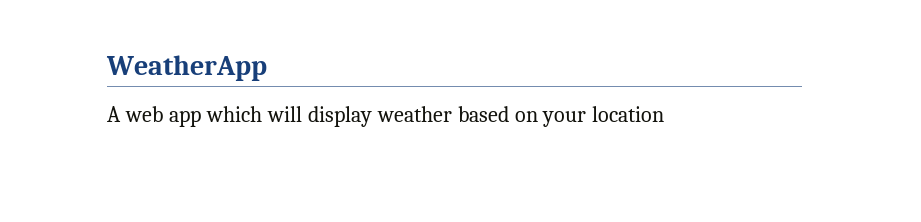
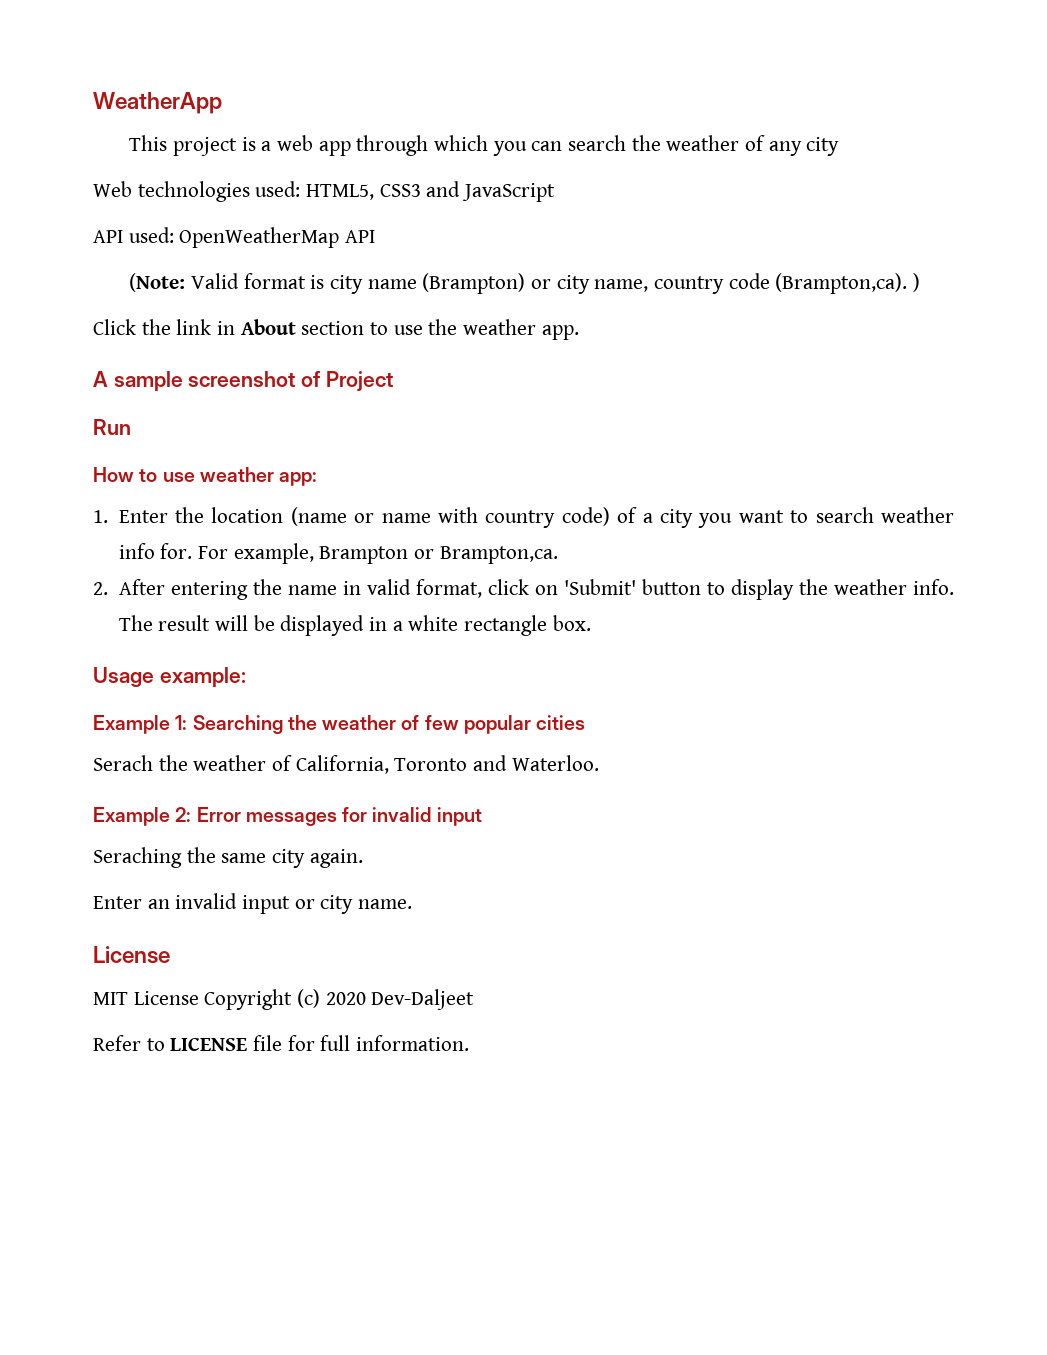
[107,106,665,127] A web app which will display weather based on your location -> [129,135,840,156] [93,181,556,202] [93,227,376,248] [129,273,921,294] [93,319,579,340] [93,371,393,392] [93,419,131,435] [93,467,318,486] [93,507,954,528] [118,543,558,564] [93,579,954,600] [118,615,591,636] [93,667,246,688] [93,715,586,734] [93,755,599,774] [93,807,482,826] [93,847,363,868] [93,893,413,914] [93,946,170,964] [93,989,475,1010] [93,1035,470,1051] This project is a web app through which you can search the weather of any city // Web technologies used: HTML5, CSS3 and JavaScript // API used: OpenWeatherMap API // (Note: Valid format is city name (Brampton) or city name, country code (Brampton,ca). ) // Click the link in About section to use the weather app. // A sample screenshot of Project // Run // How to use weather app: // 1. Enter the location (name or name with country code) of a city you want to search weather info for. For example, Brampton or Brampton,ca. // 2. After entering the name in valid format, click on 'Submit' button to display the weather info. The result will be displayed in a white rectangle box. // Usage example: // Example 1: Searching the weather of few popular cities // Serach the weather of California, Toronto and Waterloo. // Example 2: Error messages for invalid input // Seraching the same city again. // Enter an invalid input or city name. // License // MIT License Copyright (c) 2020 Dev-Daljeet // Refer to LICENSE file for full information.

